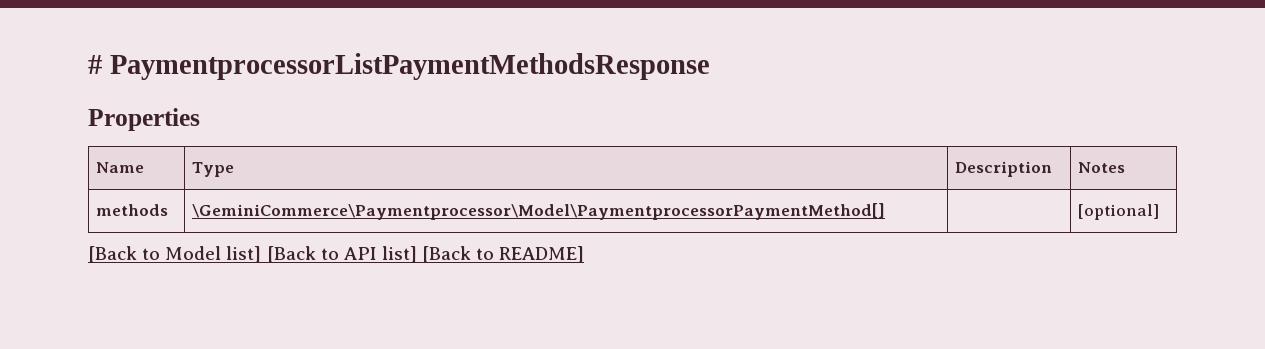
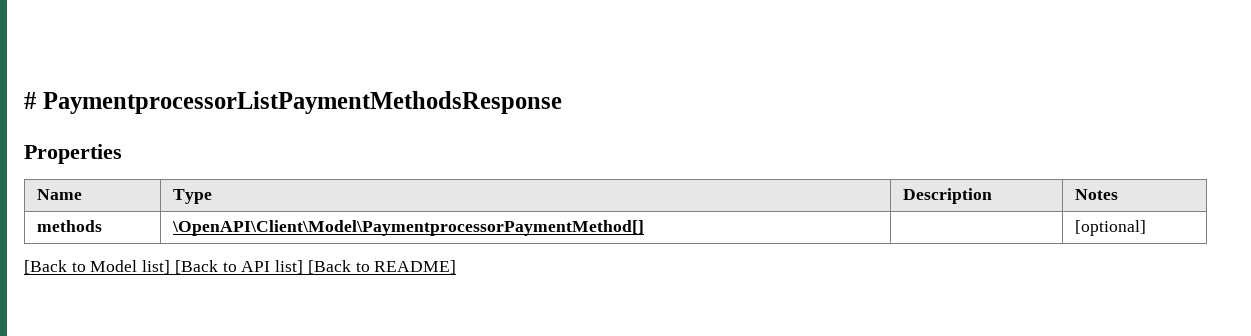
[192,203,886,220] \GeminiCommerce\Paymentprocessor\Model\PaymentprocessorPaymentMethod[] -> [172,220,645,236] \OpenAPI\Client\Model\PaymentprocessorPaymentMethod[]

